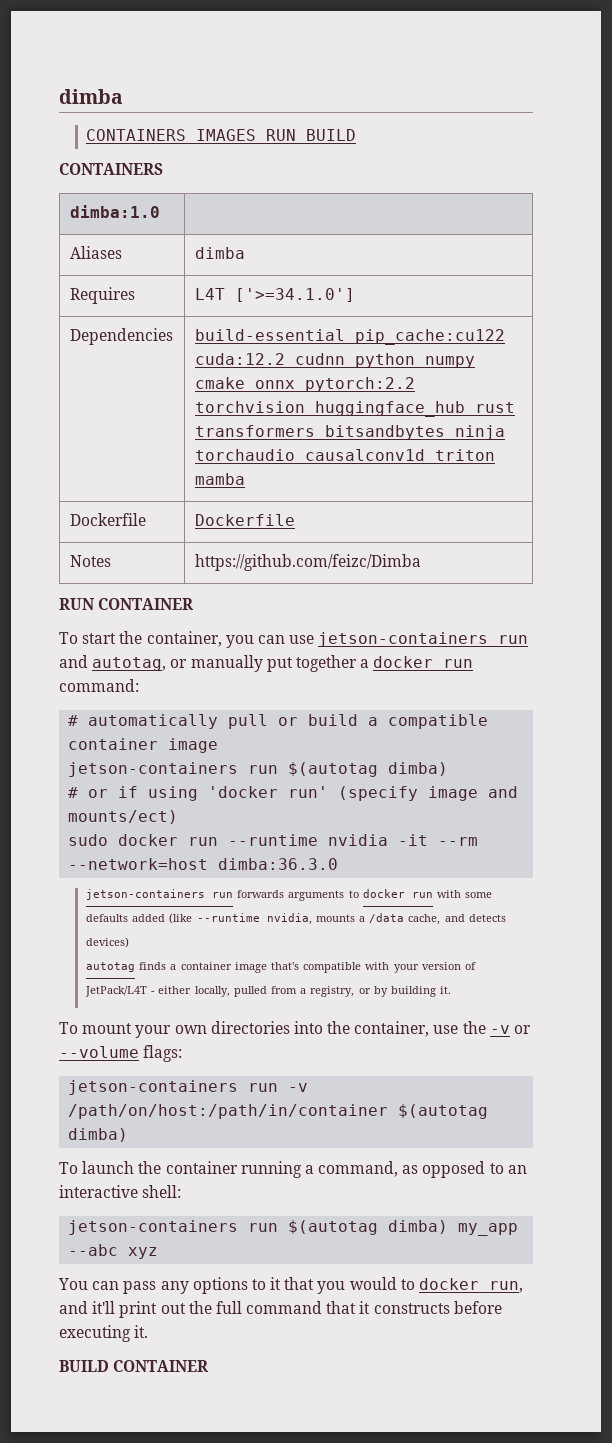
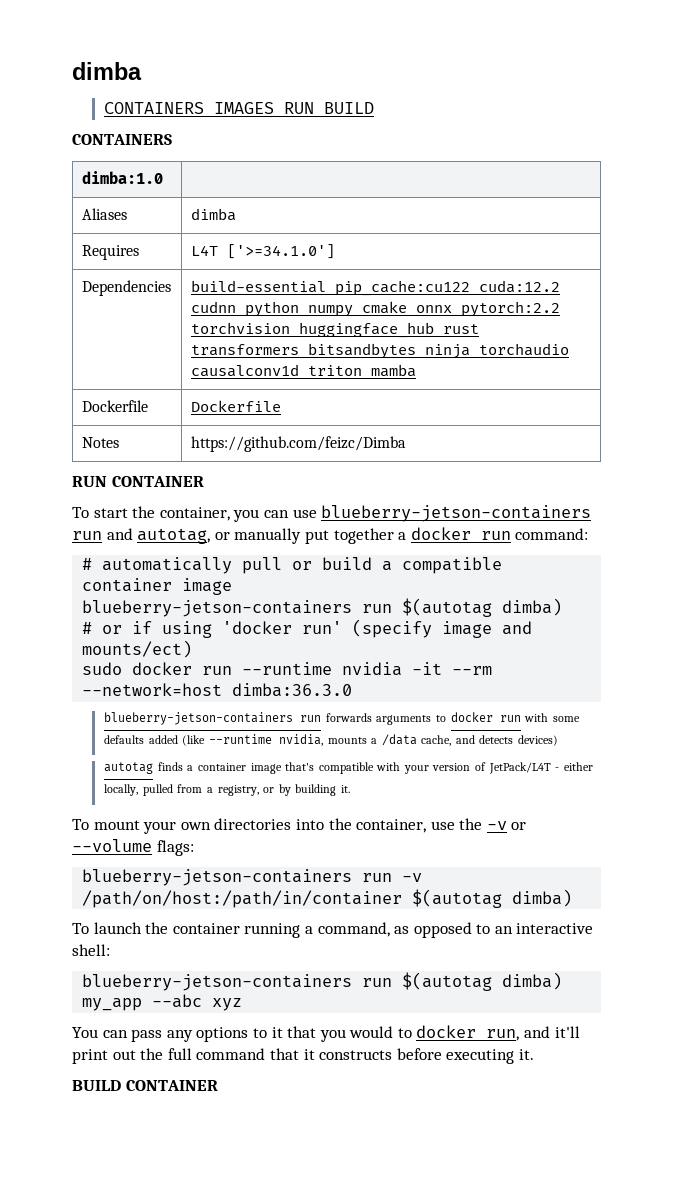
[318,632,489,647] jetson-containers -> [321,505,592,522] blueberry-jetson-containers
[68,762,239,777] jetson-containers -> [82,600,353,617] blueberry-jetson-containers
[86,889,206,900] jetson-containers -> [104,712,294,725] blueberry-jetson-containers
[68,1080,239,1095] jetson-containers -> [82,869,353,886] blueberry-jetson-containers
[68,1220,239,1235] jetson-containers -> [82,974,353,991] blueberry-jetson-containers

